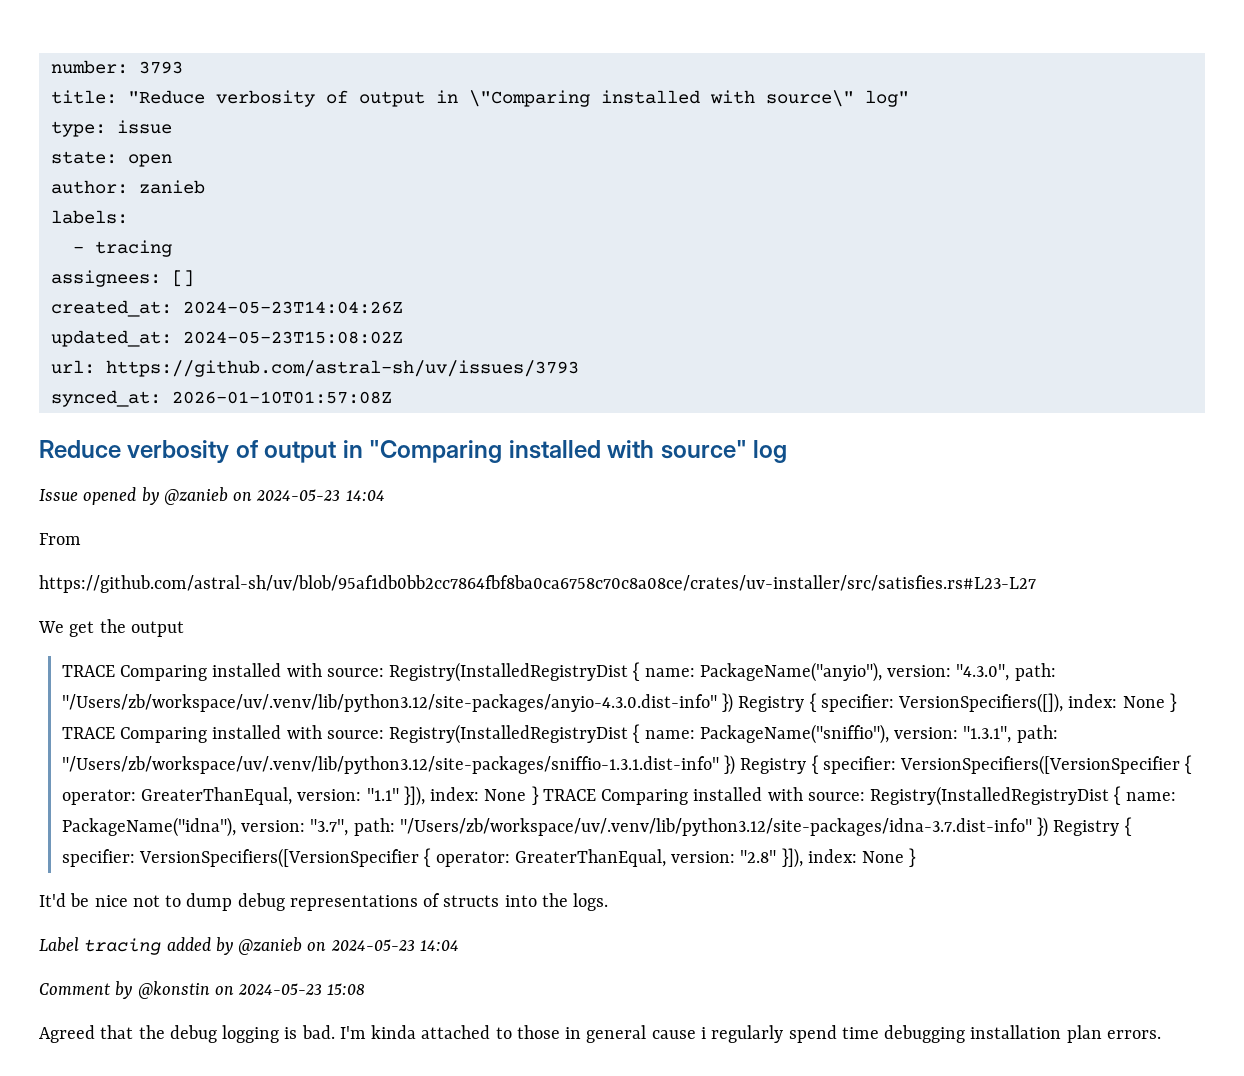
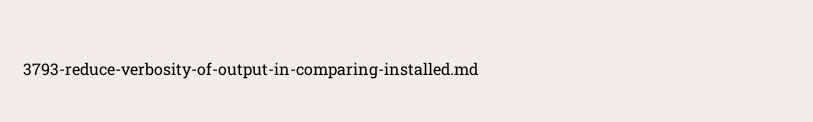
[50,60,183,74] [50,90,909,107] [50,120,172,137] [50,151,172,167] [50,180,205,194] [50,210,128,224] [72,240,172,257] [50,270,194,287] [50,300,403,317] [50,330,403,347] [50,360,579,377] [50,390,392,407] [39,440,788,463] [39,487,385,505] [39,533,81,545] [39,575,1036,593] [38,619,184,637] [61,662,1056,682] [61,693,1177,713] [61,724,1058,744] [61,755,1193,775] [61,786,1176,806] [61,817,1132,837] [61,848,917,868] [39,893,609,911] [39,937,459,955] [39,981,366,999] [39,1025,1161,1043] number: 3793 // title: "Reduce verbosity of output in \"Comparing installed with source\" log" // type: issue // state: open // author: zanieb // labels: // - tracing // assignees: [] // created_at: 2024-05-23T14:04:26Z // updated_at: 2024-05-23T15:08:02Z // url: https://github.com/astral-sh/uv/issues/3793 // synced_at: 2026-01-10T01:57:08Z // Reduce verbosity of output in "Comparing installed with source" log // Issue opened by @zanieb on 2024-05-23 14:04 // From // https://github.com/astral-sh/uv/blob/95af1db0bb2cc7864fbf8ba0ca6758c70c8a08ce/crates/uv-installer/src/satisfies.rs#L23-L27 // We get the output // TRACE Comparing installed with source: Registry(InstalledRegistryDist { name: PackageName("anyio"), version: "4.3.0", path: "/Users/zb/workspace/uv/.venv/lib/python3.12/site-packages/anyio-4.3.0.dist-info" }) Registry { specifier: VersionSpecifiers([]), index: None } TRACE Comparing installed with source: Registry(InstalledRegistryDist { name: PackageName("sniffio"), version: "1.3.1", path: "/Users/zb/workspace/uv/.venv/lib/python3.12/site-packages/sniffio-1.3.1.dist-info" }) Registry { specifier: VersionSpecifiers([VersionSpecifier { operator: GreaterThanEqual, version: "1.1" }]), index: None } TRACE Comparing installed with source: Registry(InstalledRegistryDist { name: PackageName("idna"), version: "3.7", path: "/Users/zb/workspace/uv/.venv/lib/python3.12/site-packages/idna-3.7.dist-info" }) Registry { specifier: VersionSpecifiers([VersionSpecifier { operator: GreaterThanEqual, version: "2.8" }]), index: None } // It'd be nice not to dump debug representations of structs into the logs. // Label tracing added by @zanieb on 2024-05-23 14:04 // Comment by @konstin on 2024-05-23 15:08 // Agreed that the debug logging is bad. I'm kinda attached to those in general cause i regularly spend time debugging installation plan errors. -> [23,62,478,79] 3793-reduce-verbosity-of-output-in-comparing-installed.md

